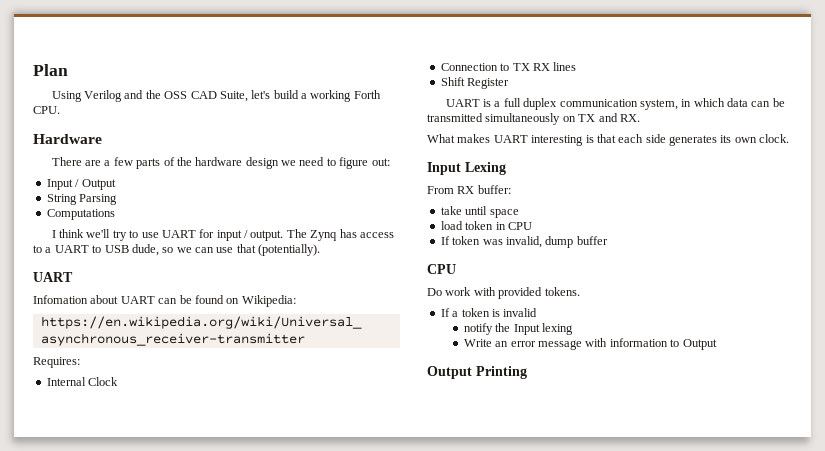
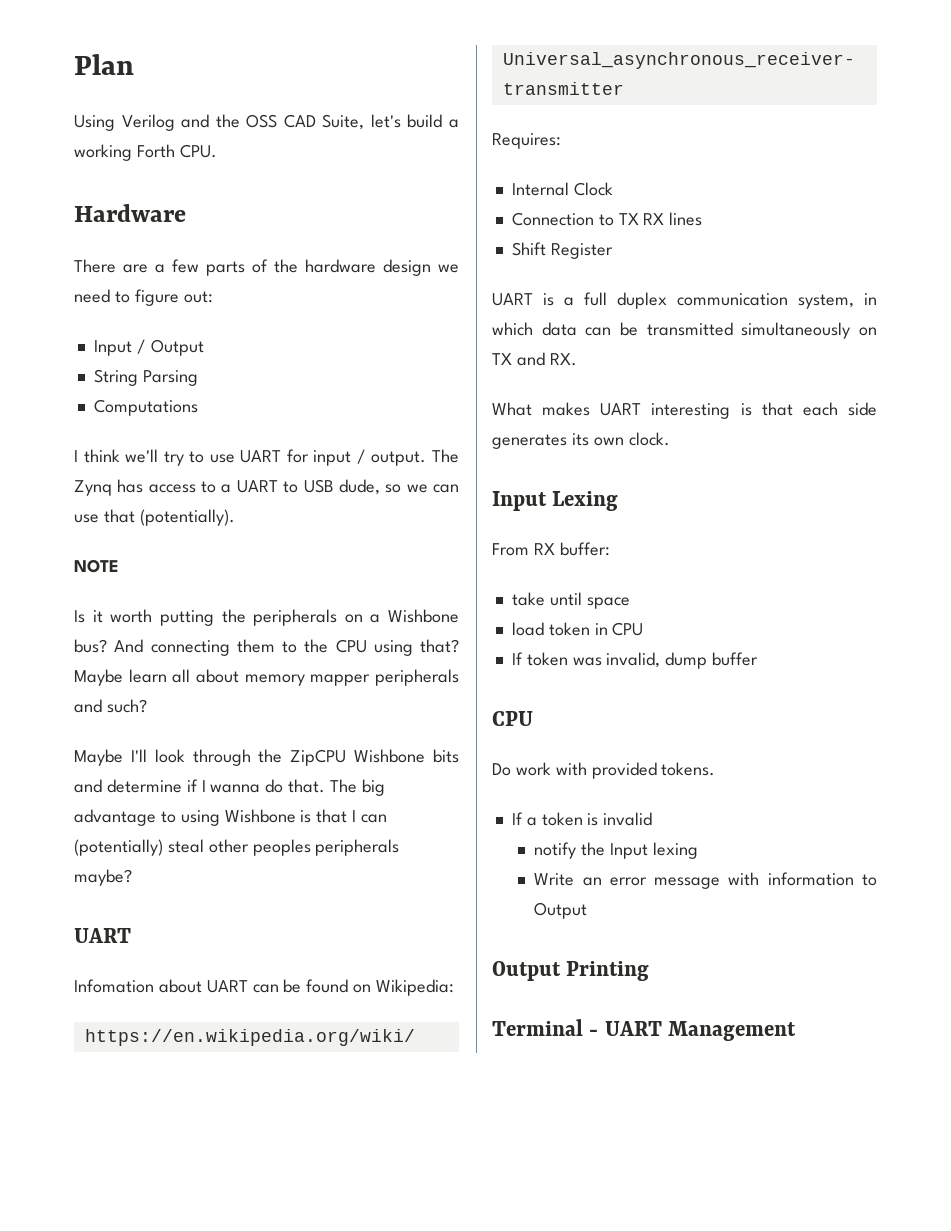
(321, 250) none -> [74,559,119,573] [74,609,459,626] [74,639,459,656] [74,669,460,686] [74,699,147,713] [74,749,459,766] [74,779,385,796] [74,809,388,826] [74,839,400,856] [74,869,132,886] // NOTE // Is it worth putting the peripherals on a Wishbone bus? And connecting them to the CPU using that? Maybe learn all about memory mapper peripherals and such? // Maybe I'll look through the ZipCPU Wishbone bits and determine if I wanna do that. The big advantage to using Wishbone is that I can (potentially) steal other peoples peripherals maybe?
(527, 372) none -> [492,1019,797,1041] // Terminal - UART Management

